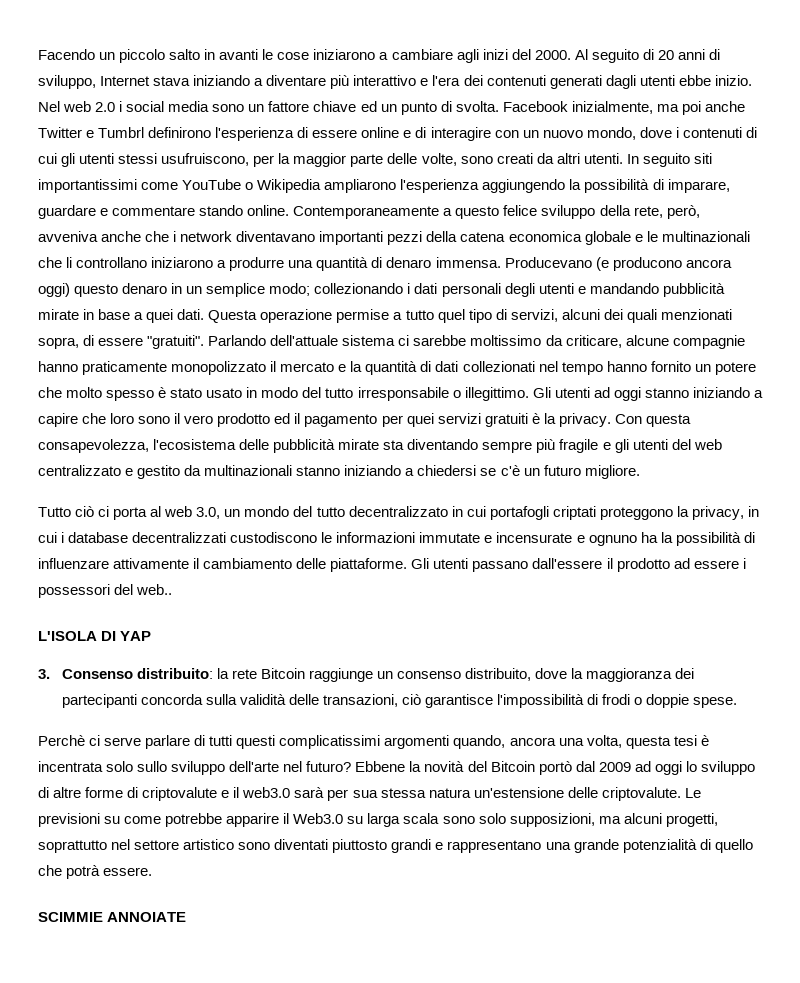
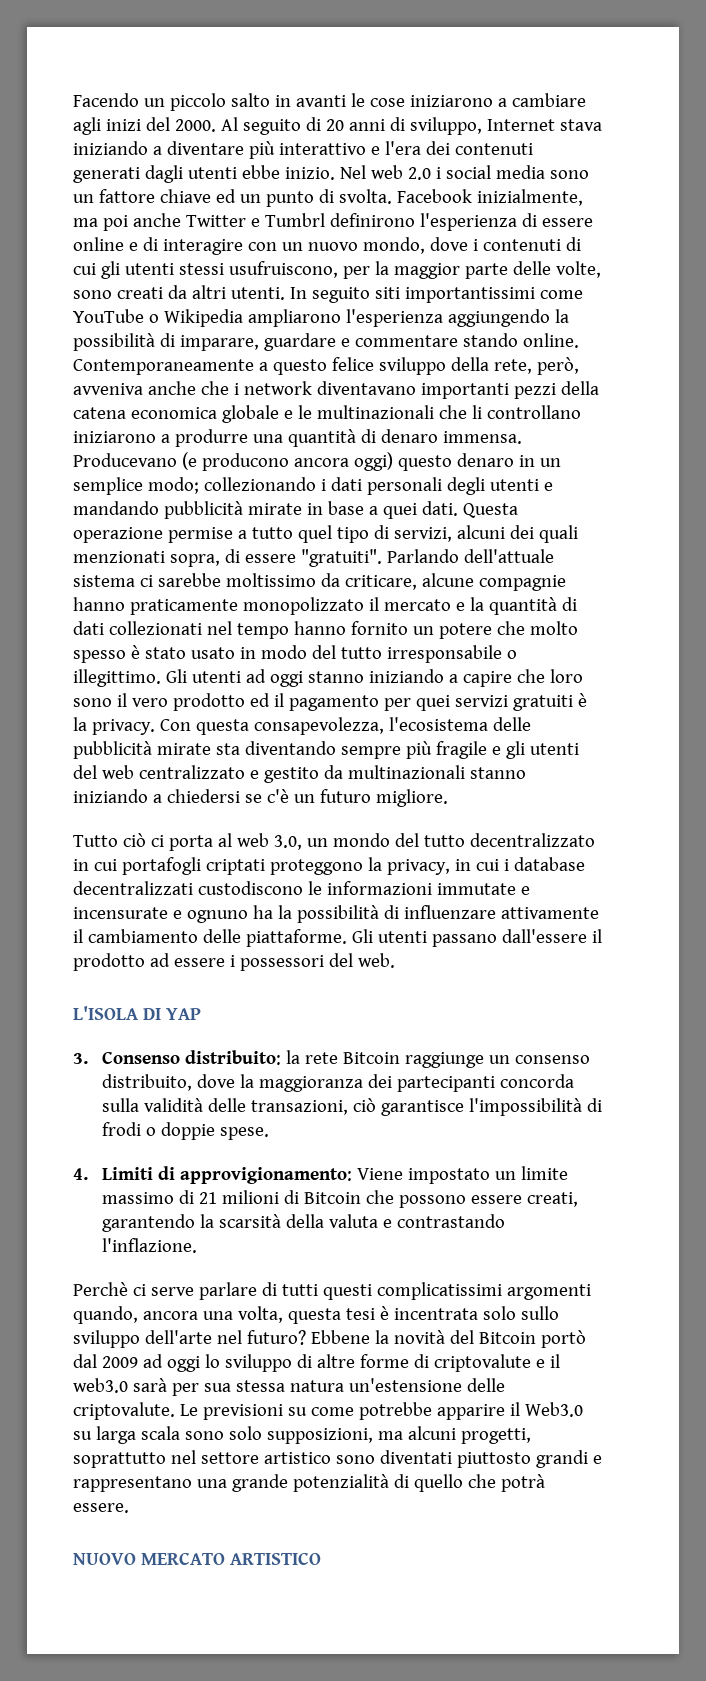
[136,584,173,595] web.. -> [357,953,395,968] web.
(738, 702) none -> [73,1166,568,1184] [101,1190,578,1208] [101,1214,505,1232] [101,1238,197,1253] // 4. Limiti di approvigionamento: Viene impostato un limite massimo di 21 milioni di Bitcoin che possono essere creati, garantendo la scarsità della valuta e contrastando l'inflazione.
[38,912,187,922] SCIMMIE ANNOIATE -> [73,1552,321,1565] NUOVO MERCATO ARTISTICO

